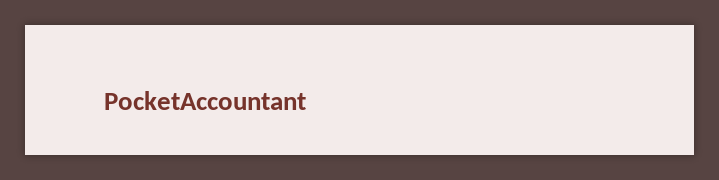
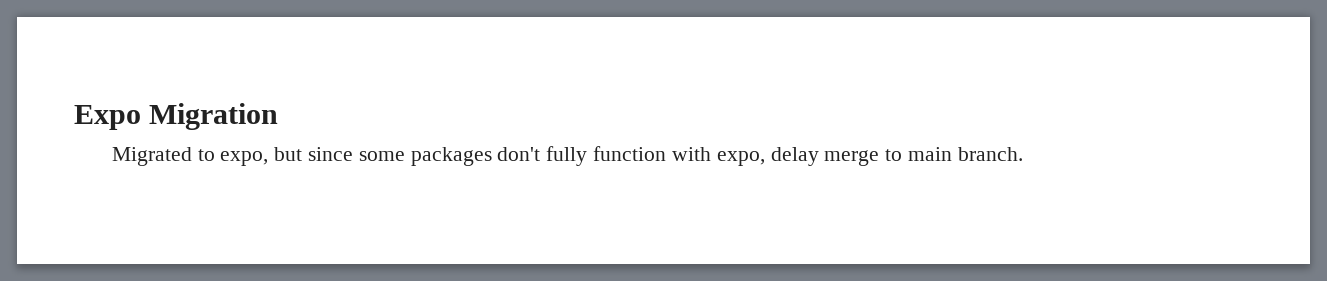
[104,91,306,110] PocketAccountant -> [74,103,279,130] [111,146,1023,166] Expo Migration // Migrated to expo, but since some packages don't fully function with expo, delay merge to main branch.

